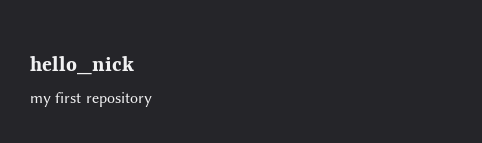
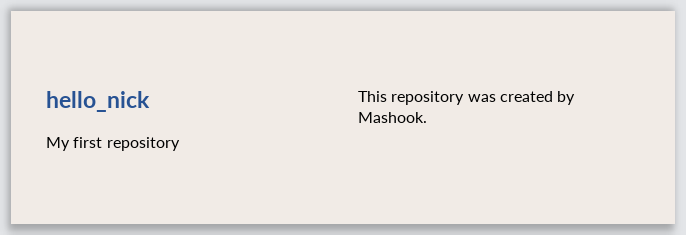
[30,96,51,107] my -> [46,137,70,151] My
(152, 99) none -> [358,91,576,105] [358,112,427,123] // This repository was created by Mashook.

